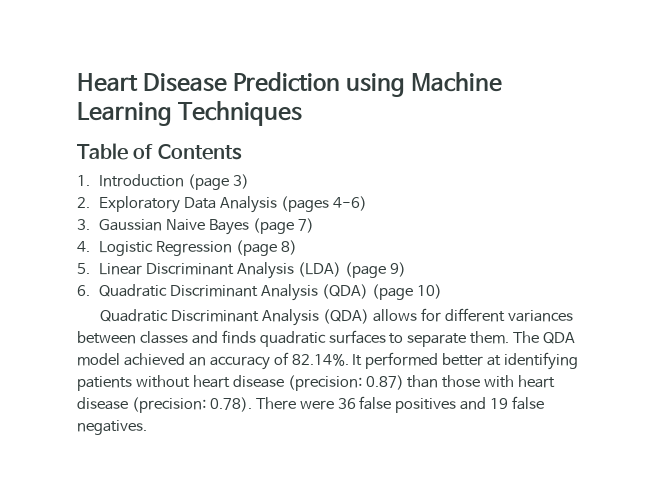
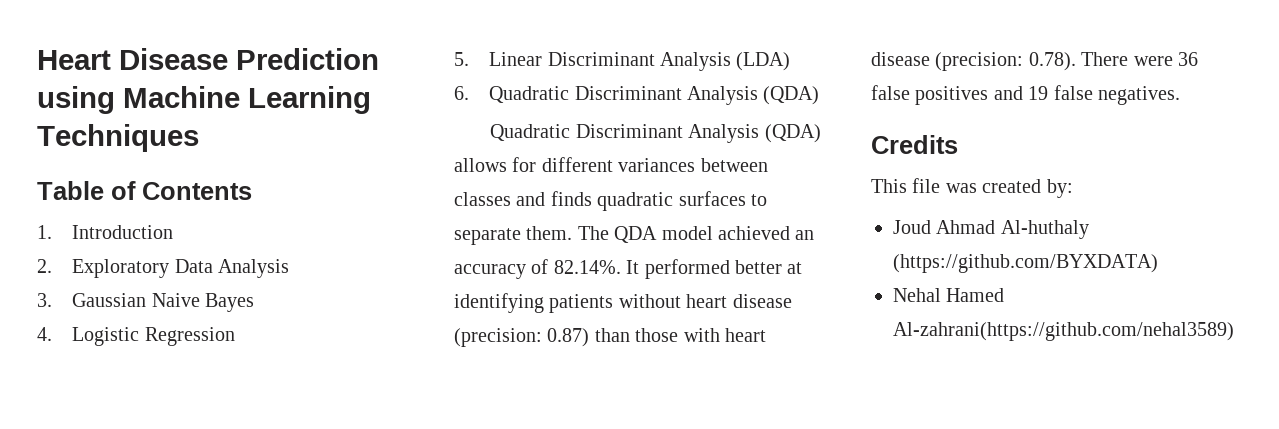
[188,174,250,190] (page 3) -> (174, 232) none
[281,196,367,212] (pages 4-6) -> (289, 268) none
[253,218,314,234] (page 7) -> (254, 302) none
[236,240,298,256] (page 8) -> (235, 336) none
[344,262,406,278] (page 9) -> (791, 61) none
[371,284,442,300] (page 10) -> (820, 95) none
(147, 427) none -> [871,135,958,154] [871,178,1073,198] [893,220,1089,239] [893,254,1158,273] [893,288,1005,302] [893,322,1234,341] // Credits // This file was created by: // Joud Ahmad Al-huthaly (https://github.com/BYXDATA) // Nehal Hamed Al-zahrani(https://github.com/nehal3589)

